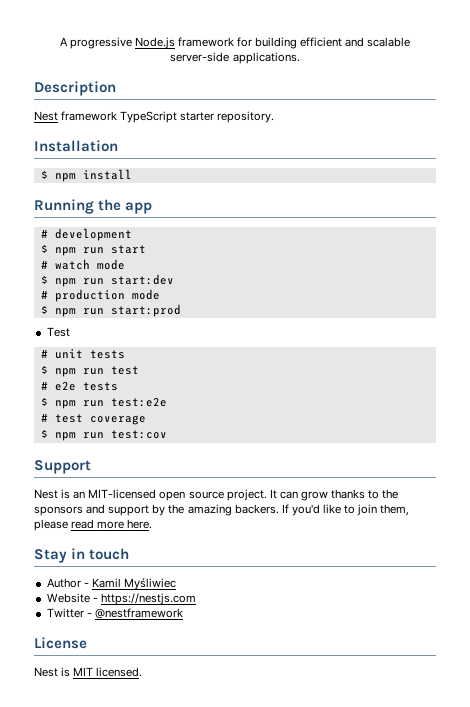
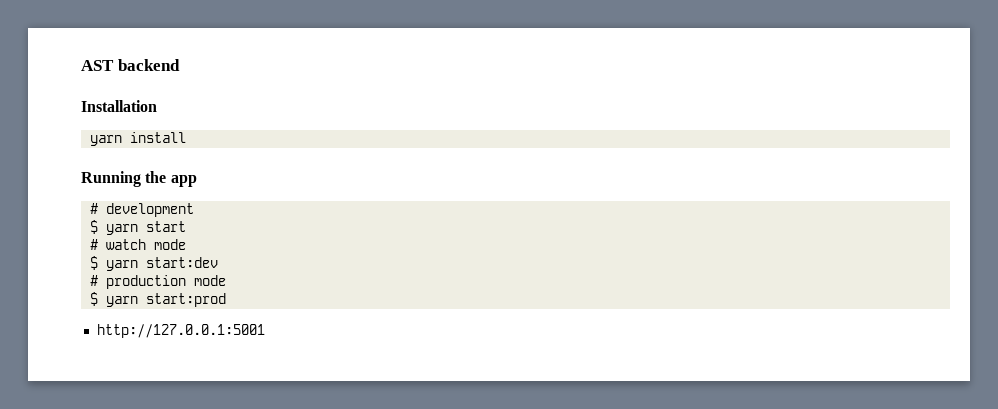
[59,37,411,49] [170,52,300,64] [34,81,116,96] [34,111,275,123] A progressive Node.js framework for building efficient and scalable server-side applications. // Description // Nest framework TypeScript starter repository. -> [81,59,180,71] AST backend
[40,170,76,182] $ npm -> [89,135,122,146] yarn
[54,247,104,256] npm run -> [105,224,138,235] yarn
[54,278,104,287] npm run -> [105,260,138,271] yarn
[54,308,104,317] npm run -> [105,296,138,307] yarn
[46,327,70,337] [40,349,125,359] [40,365,139,377] [40,381,118,391] [40,397,167,409] [40,413,146,425] [40,429,167,441] [34,460,91,474] [34,489,399,501] [34,504,410,516] [34,519,153,531] [34,548,130,563] [46,578,176,590] [46,593,196,605] [46,608,183,619] [34,637,87,649] [34,667,143,677] Test // # unit tests // $ npm run test // # e2e tests // $ npm run test:e2e // # test coverage // $ npm run test:cov // Support // Nest is an MIT-licensed open source project. It can grow thanks to the sponsors and support by the amazing backers. If you'd like to join them, please read more here. // Stay in touch // Author - Kamil Myśliwiec // Website - https://nestjs.com // Twitter - @nestframework // License // Nest is MIT licensed. -> [96,324,265,338] http://127.0.0.1:5001

